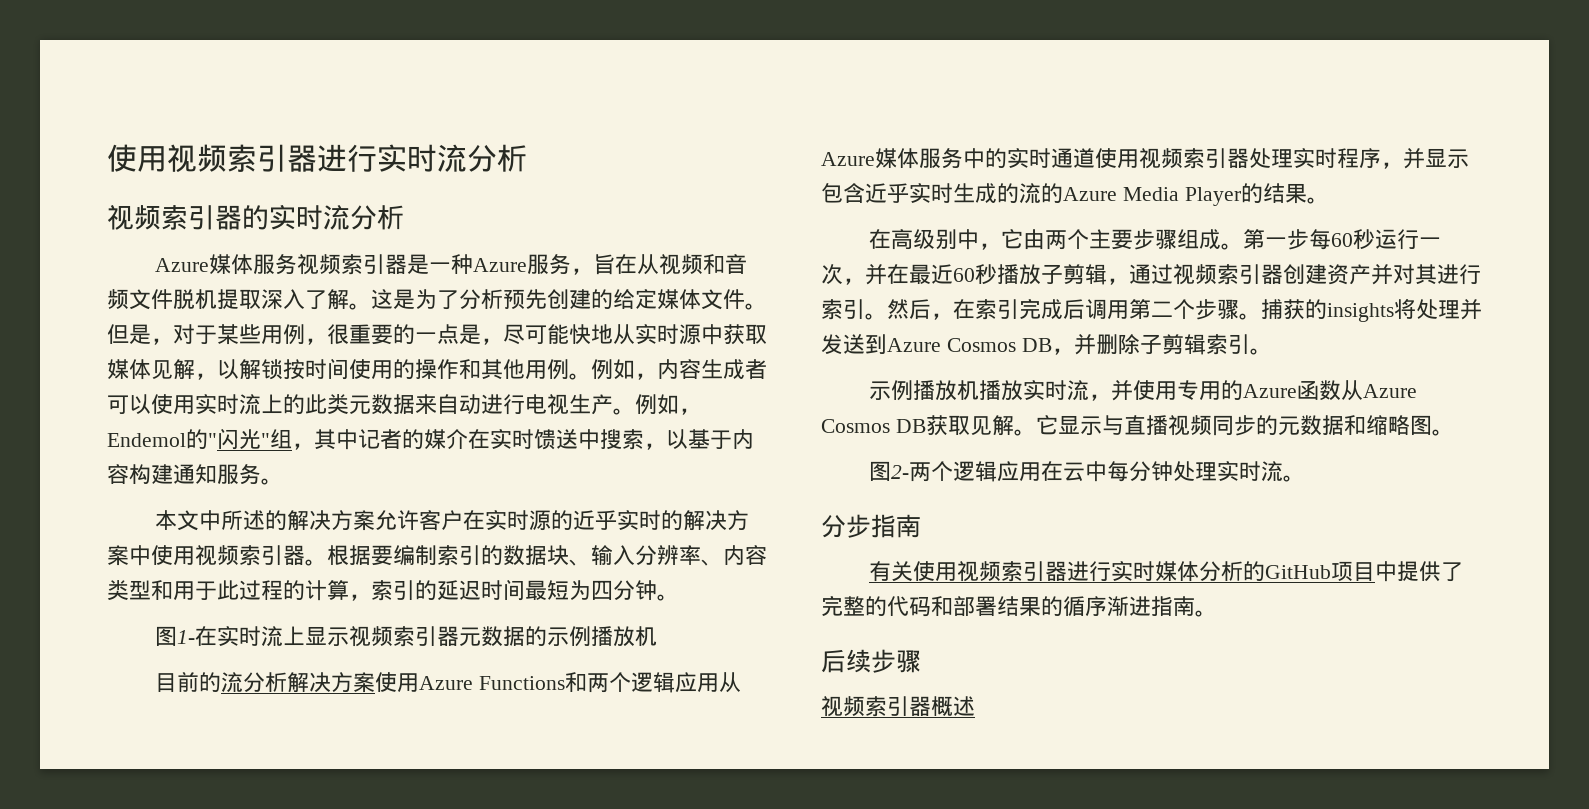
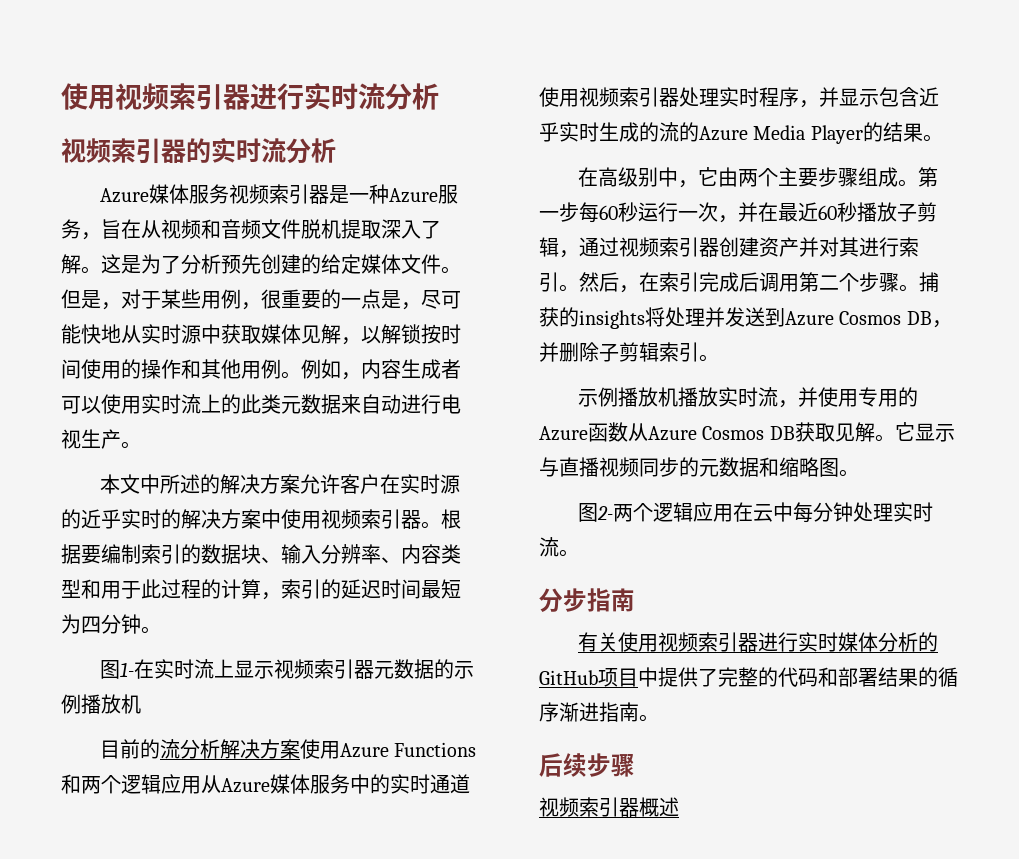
[635,394,701,415] [107,428,754,450] [107,464,283,485] 例如，Endemol的"闪光"组，其中记者的媒介在实时馈送中搜索，以基于内容构建通知服务。 -> (141, 445) none

